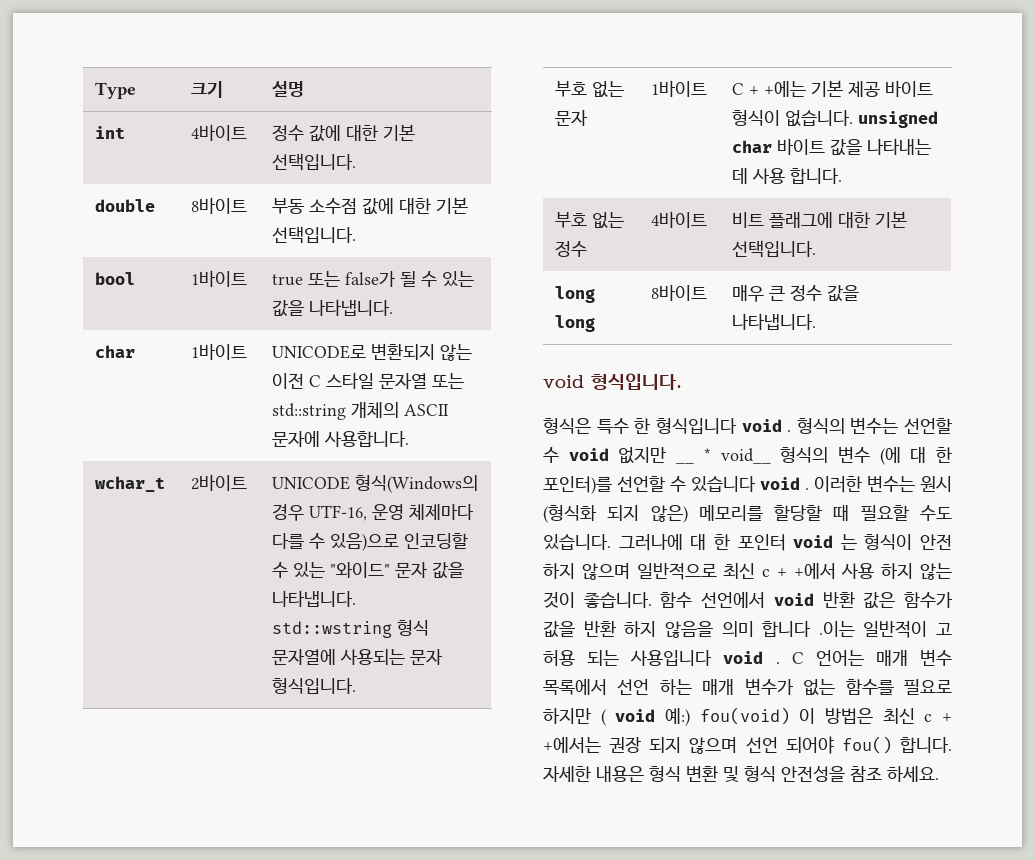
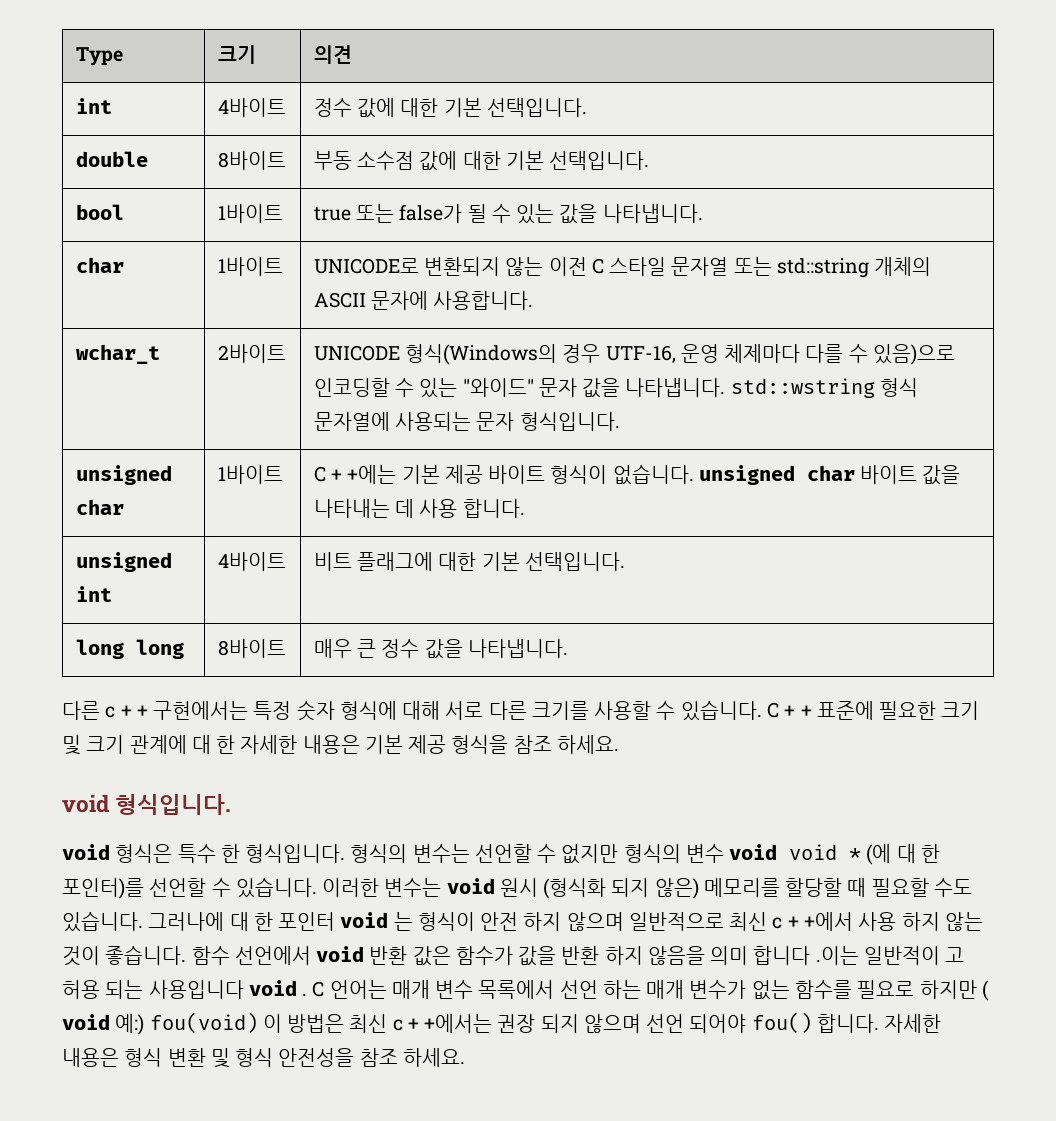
[272,81,305,97] 설명 -> [313,45,352,64] 의견
[555,81,625,98] [555,110,589,126] 부호 없는 문자 -> [75,465,172,485] [75,499,124,515] unsigned char
[555,212,625,229] [555,241,588,257] 부호 없는 정수 -> [75,552,172,572] [75,586,112,602] unsigned int
(817, 321) none -> [62,700,980,721] [62,735,619,755] // 다른 c + + 구현에서는 특정 숫자 형식에 대해 서로 다른 크기를 사용할 수 있습니다. C + + 표준에 필요한 크기 및 크기 관계에 대 한 자세한 내용은 기본 제공 형식을 참조 하세요.
(682, 381) none -> [62,844,110,860] void
[655,418,792,434] 형식입니다 void . -> [245,844,346,863] 형식입니다.
[568,447,695,464] [703,446,870,464] void 없지만 __ * void__ 형식의 변수 -> [561,844,862,864] 없지만 형식의 변수 void void *
[691,476,809,492] 있습니다 void . -> [235,877,317,898] 있습니다.
(915, 483) none -> [446,878,495,894] void

